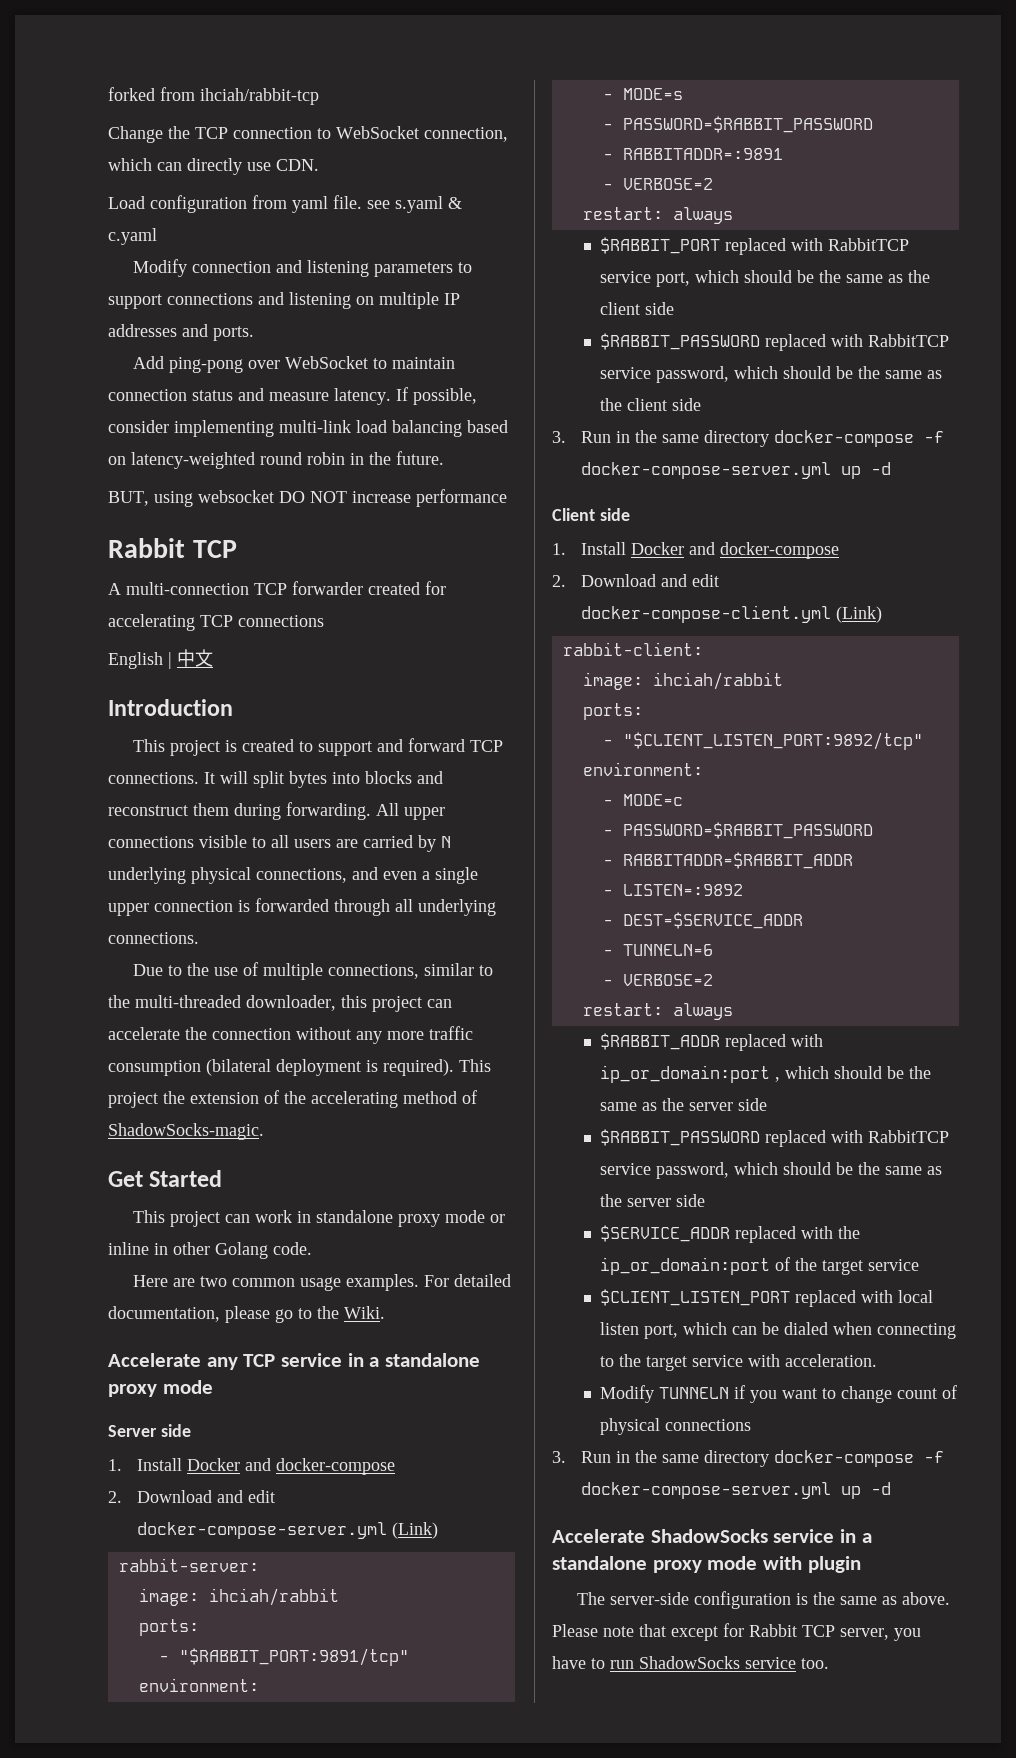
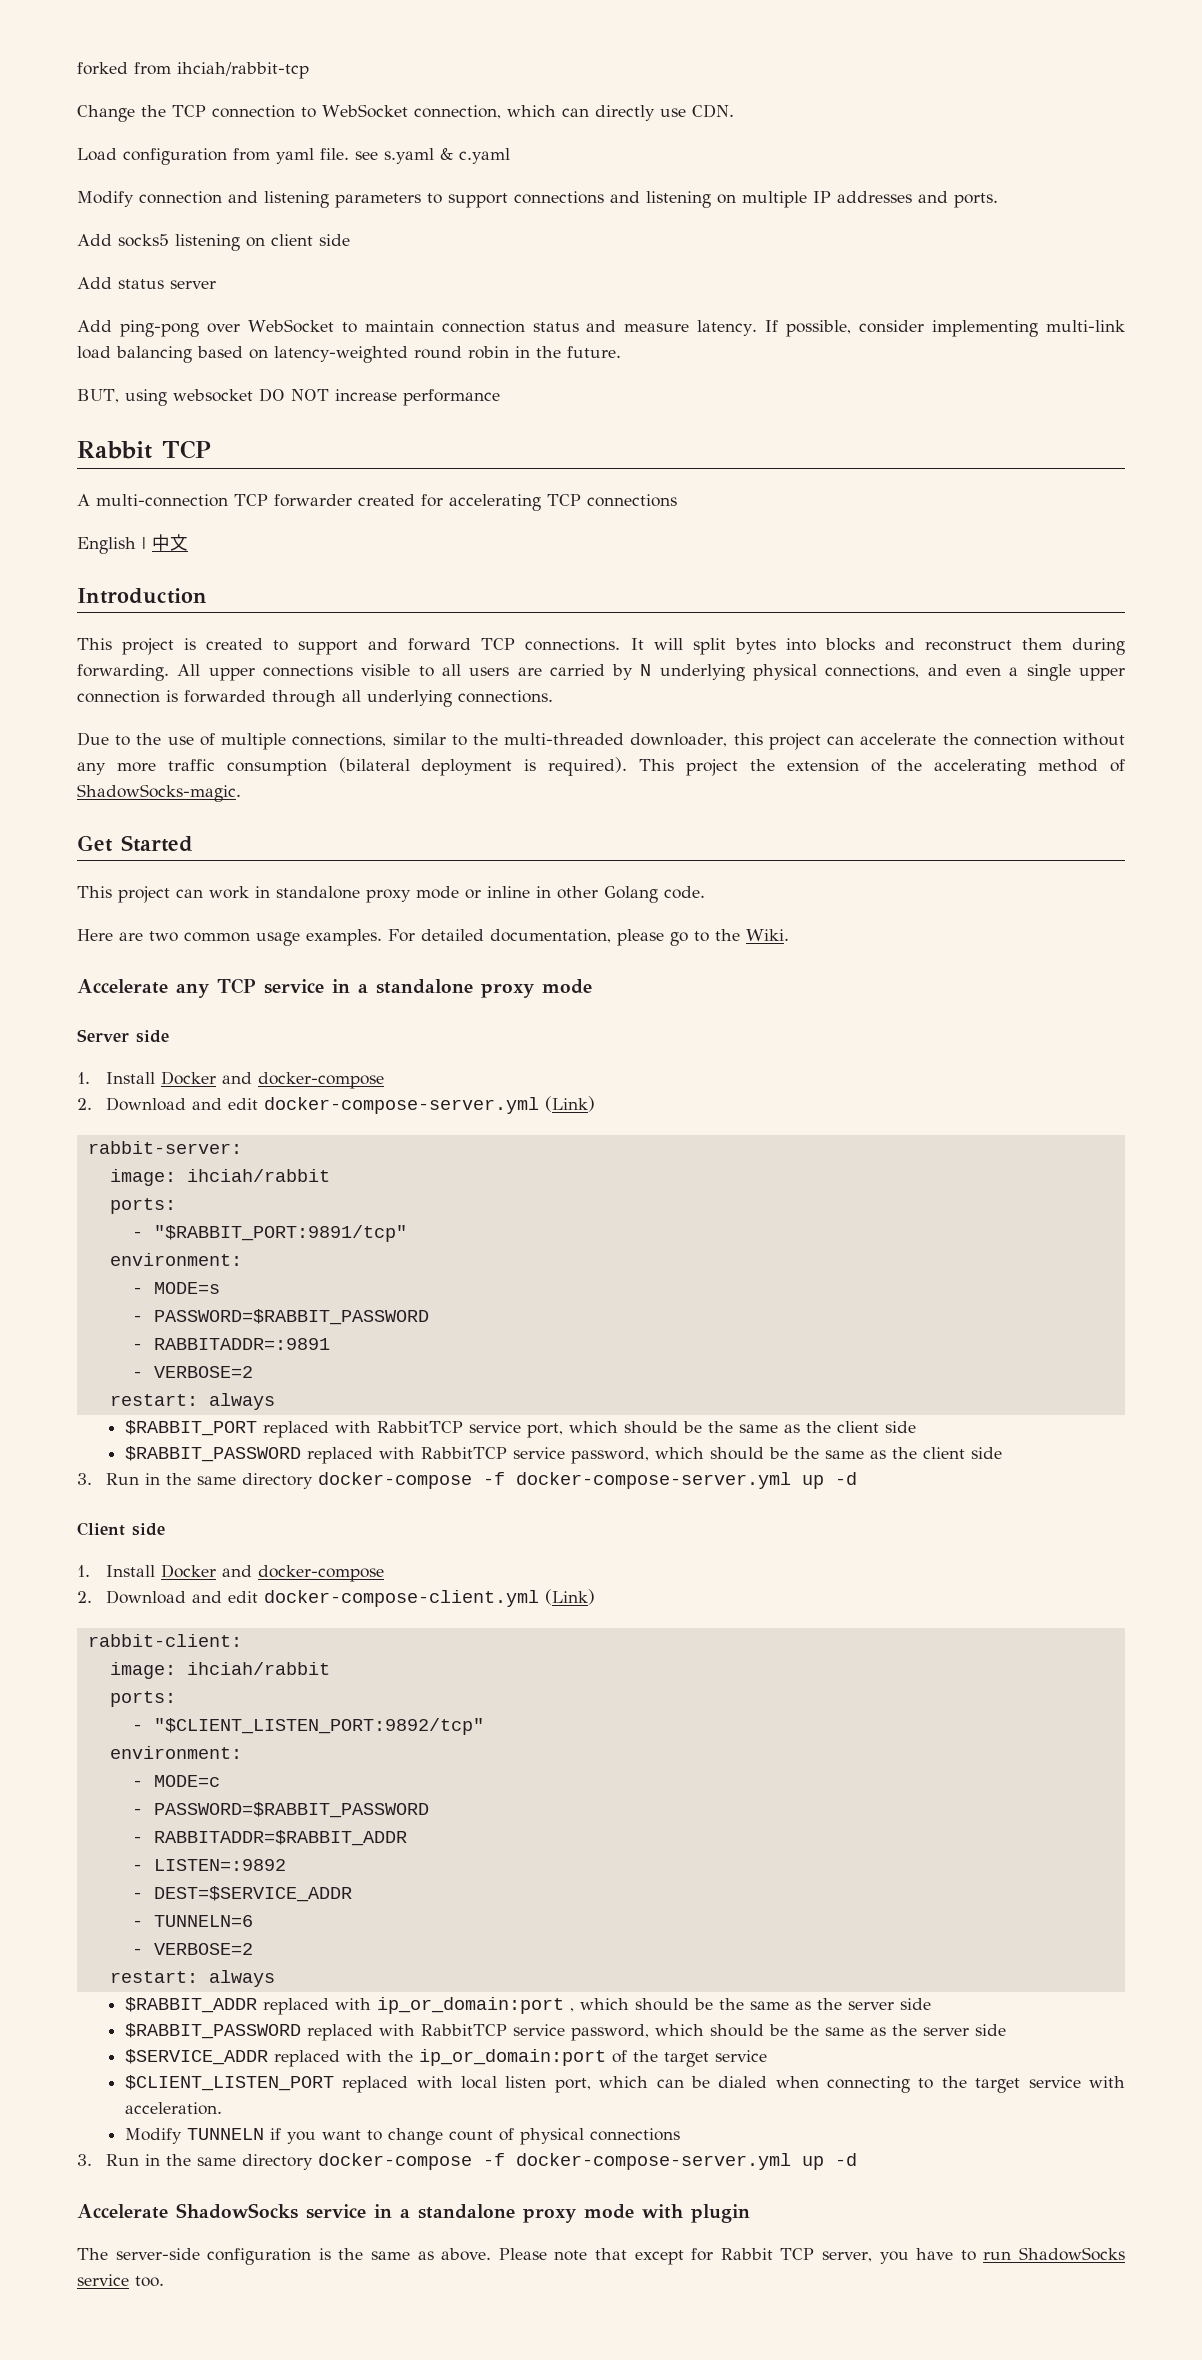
(254, 333) none -> [77,234,350,251] [77,277,216,289] // Add socks5 listening on client side // Add status server

